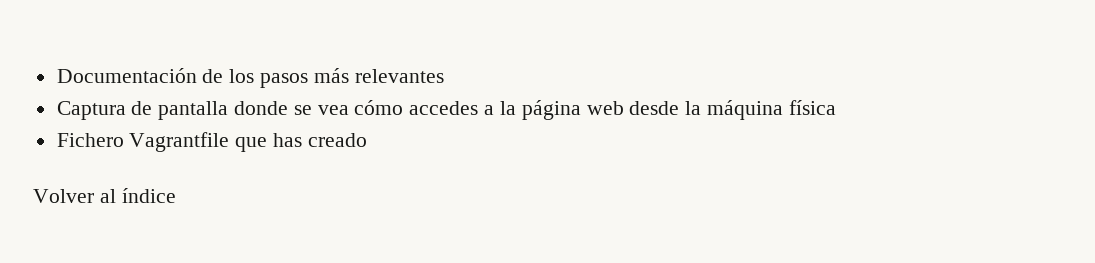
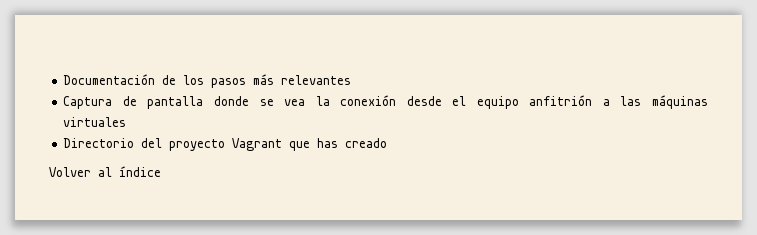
[354,100,836,120] [56,132,230,152] cómo accedes a la página web desde la máquina física // Fichero Vagrantfile -> [315,95,708,109] [63,117,127,127] [63,138,283,151] la conexión desde el equipo anfitrión a las máquinas virtuales // Directorio del proyecto Vagrant

